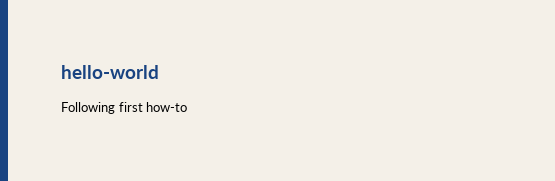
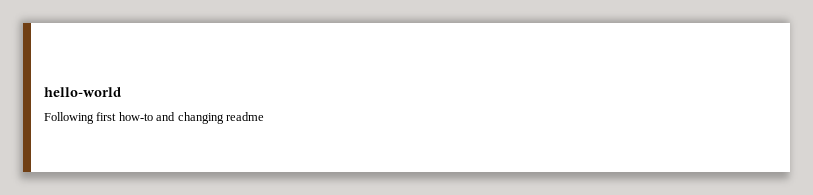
(188, 107) none -> [156,112,264,124] and changing readme

